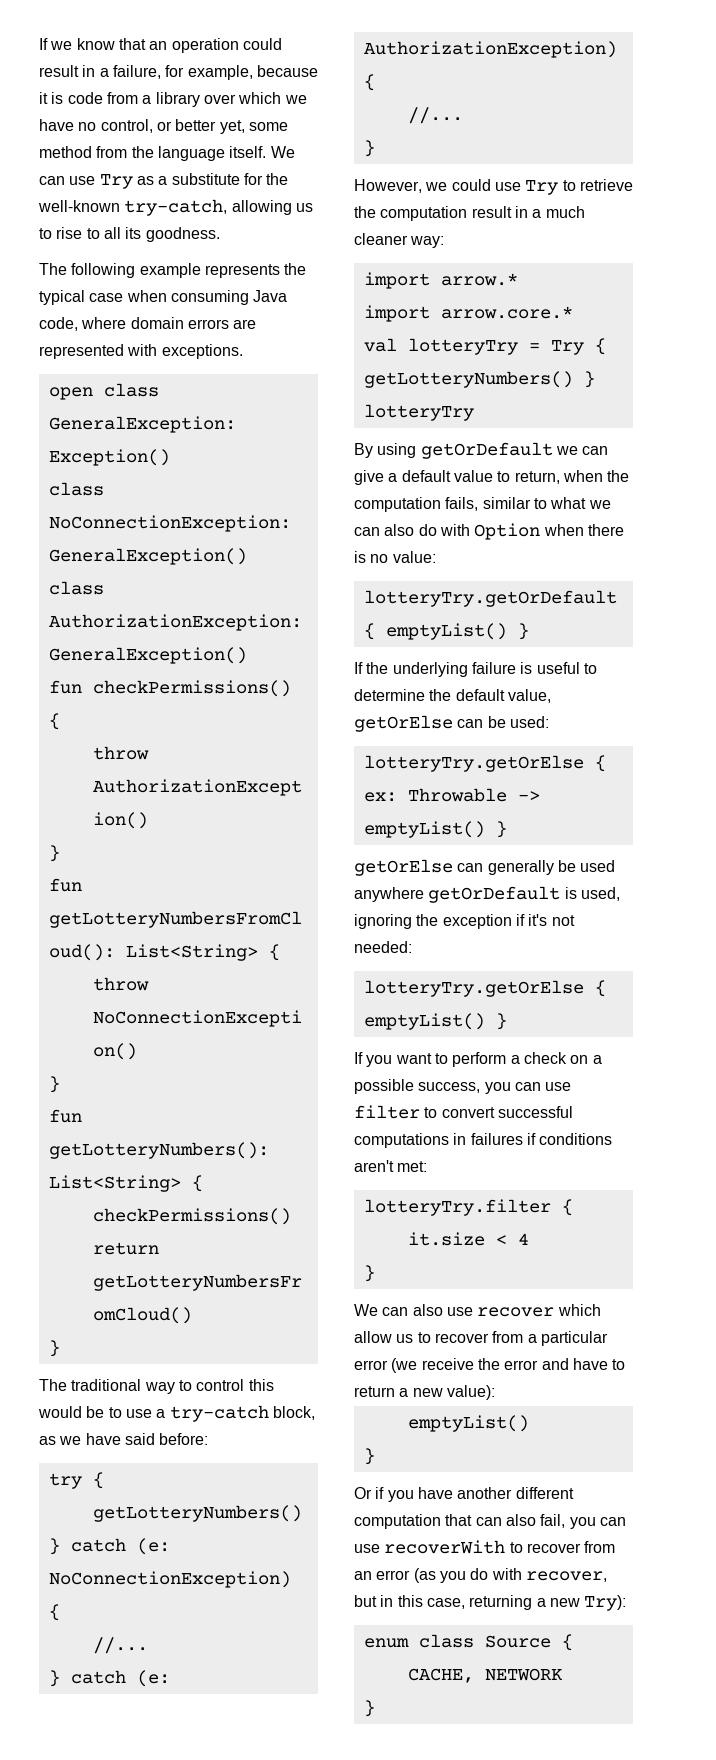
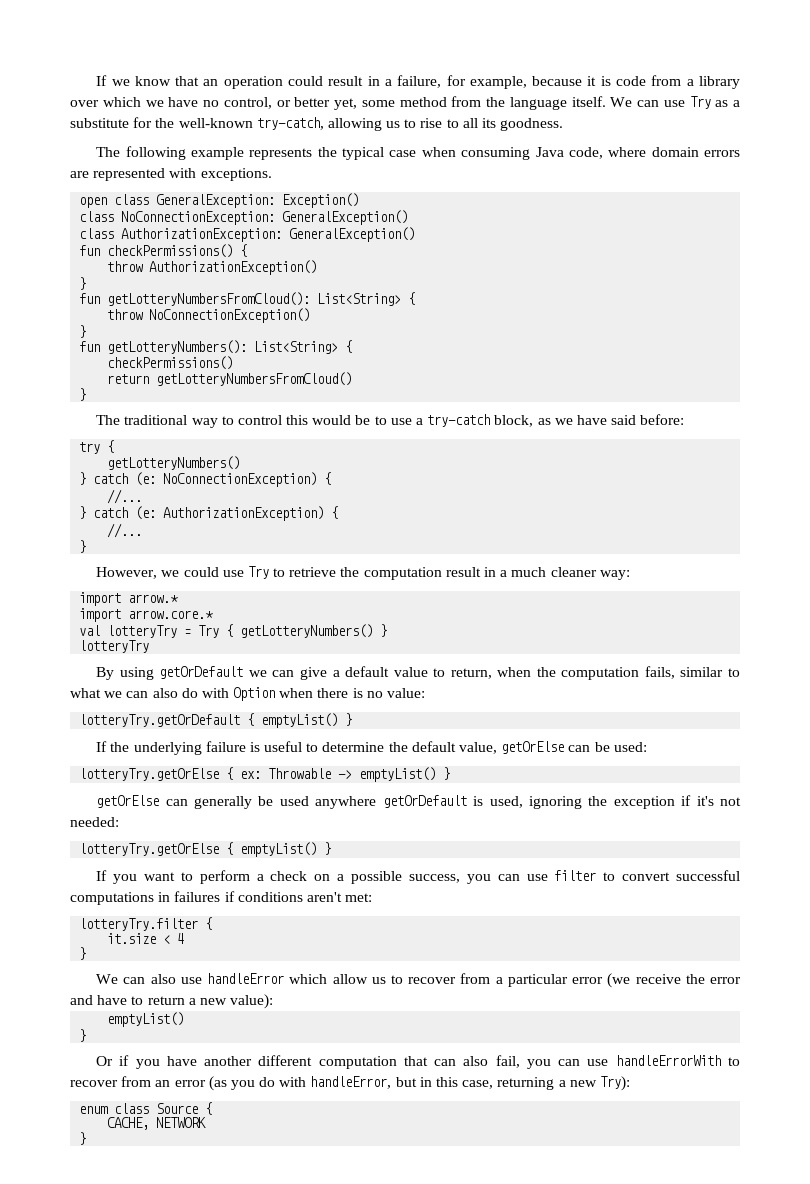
[477,1307,555,1317] recover -> [207,973,285,984] handleError
[384,1540,506,1554] recoverWith -> [615,1055,721,1066] handleErrorWith
[525,1571,607,1582] recover, -> [310,1076,392,1089] handleError,

